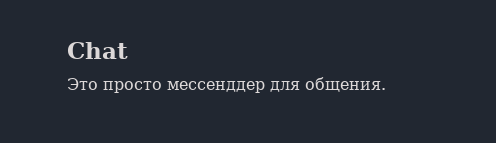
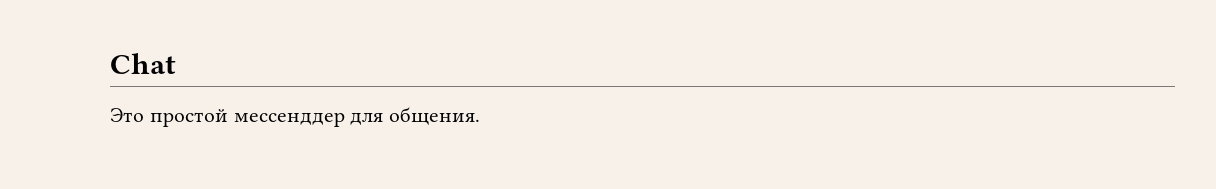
[103,81,162,93] просто -> [149,109,228,127] простой

